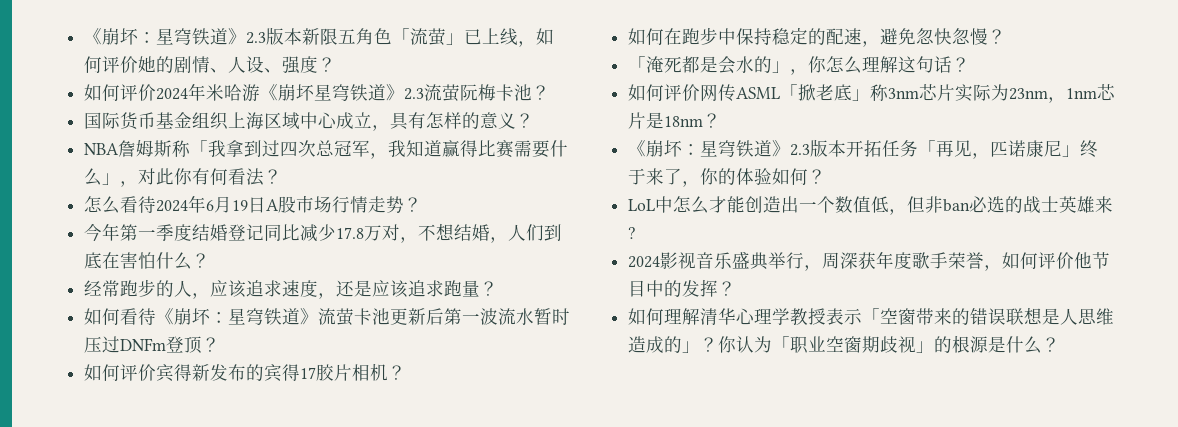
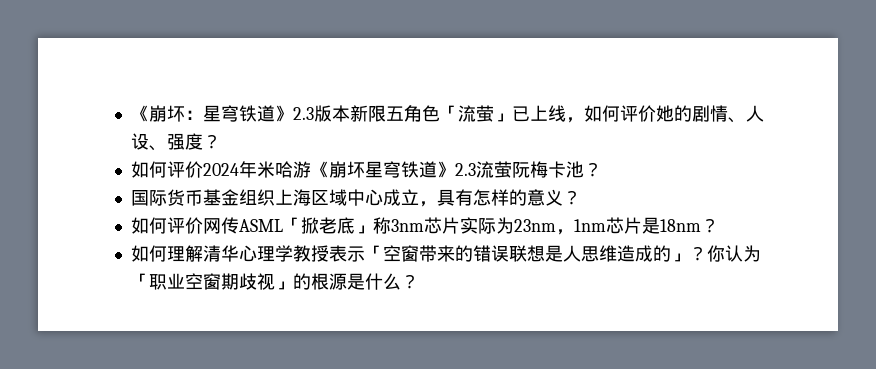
[84,139,569,159] [84,168,283,187] [84,195,423,214] [84,223,563,243] [84,252,211,270] [84,279,499,299] [84,308,571,326] [84,336,221,354] [84,363,407,382] [628,27,1007,47] [628,56,971,75] // NBA詹姆斯称「我拿到过四次总冠军，我知道赢得比赛需要什么」，对此你有何看法？ // 怎么看待2024年6月19日A股市场行情走势？ // 今年第一季度结婚登记同比减少17.8万对，不想结婚，人们到底在害怕什么？ // 经常跑步的人，应该追求速度，还是应该追求跑量？ // 如何看待《崩坏：星穹铁道》流萤卡池更新后第一波流水暂时压过DNFm登顶？ // 如何评价宾得新发布的宾得17胶片相机？ // 如何在跑步中保持稳定的配速，避免忽快忽慢？ // 「淹死都是会水的」，你怎么理解这句话？ -> (581, 197) none
[628,139,1099,159] [628,168,827,187] [628,196,1114,215] [628,227,637,239] [628,251,1111,271] [628,279,737,297] // 《崩坏：星穹铁道》2.3版本开拓任务「再见，匹诺康尼」终于来了，你的体验如何？ // LoL中怎么才能创造出一个数值低，但非ban必选的战士英雄来? // 2024影视音乐盛典举行，周深获年度歌手荣誉，如何评价他节目中的发挥？ -> (719, 225) none

